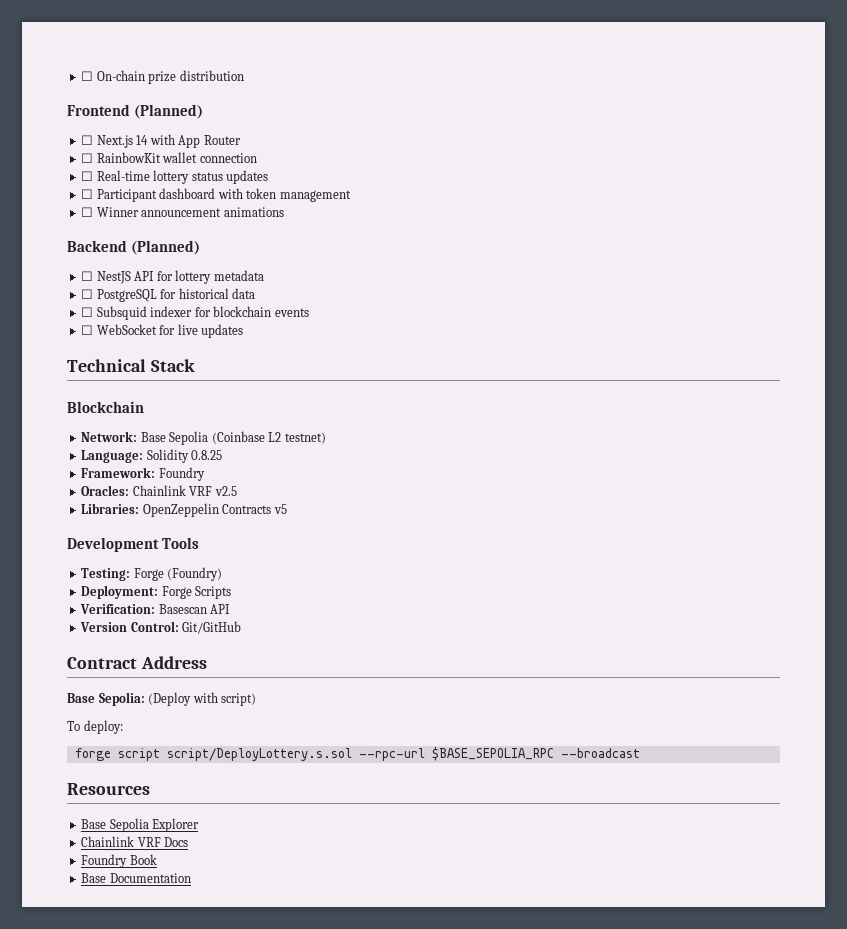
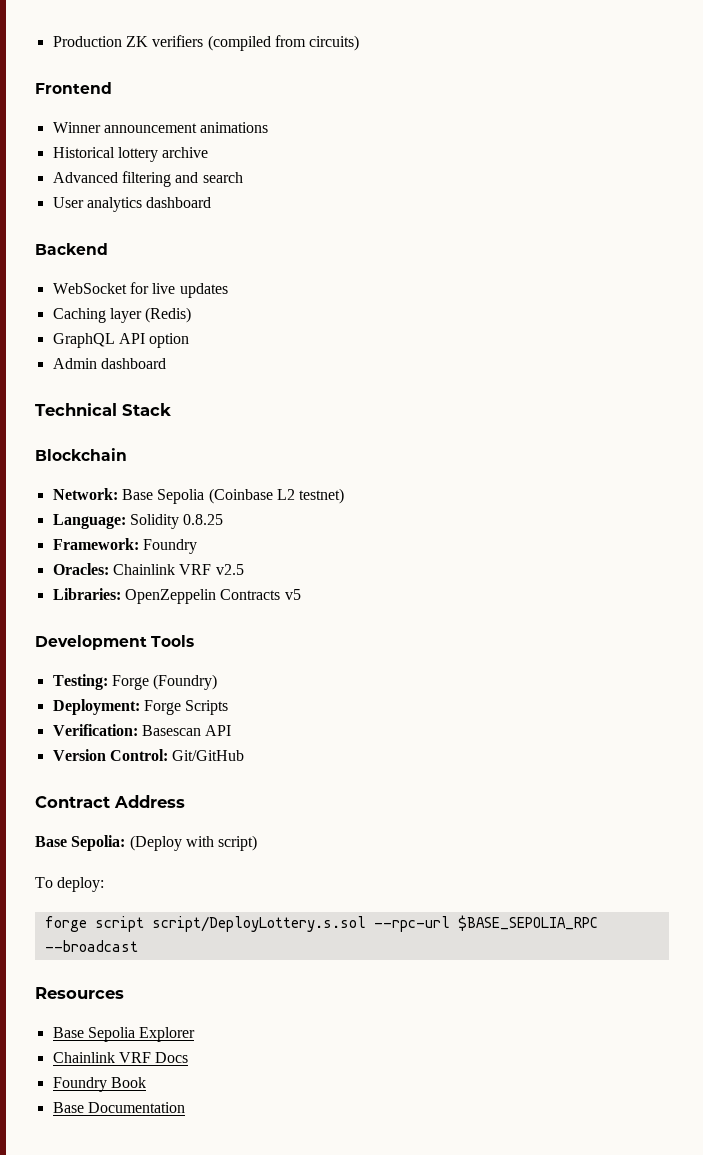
[81,70,244,84] [67,104,204,119] [81,134,241,148] [81,152,257,163] [81,170,269,184] [81,188,351,202] [81,207,284,217] [67,240,201,255] [81,270,264,284] [81,288,256,302] [81,306,309,320] [81,324,244,338] ☐ On-chain prize distribution // Frontend (Planned) // ☐ Next.js 14 with App Router // ☐ RainbowKit wallet connection // ☐ Real-time lottery status updates // ☐ Participant dashboard with token management // ☐ Winner announcement animations // Backend (Planned) // ☐ NestJS API for lottery metadata // ☐ PostgreSQL for historical data // ☐ Subsquid indexer for blockchain events // ☐ WebSocket for live updates -> [52,35,360,51] [35,82,112,94] [52,122,269,133] [52,147,209,162] [52,171,243,187] [52,197,212,212] [35,243,108,255] [52,282,228,298] [52,307,192,323] [52,333,190,348] [52,358,166,369] Production ZK verifiers (compiled from circuits) // Frontend // Winner announcement animations // Historical lottery archive // Advanced filtering and search // User analytics dashboard // Backend // WebSocket for live updates // Caching layer (Redis) // GraphQL API option // Admin dashboard

